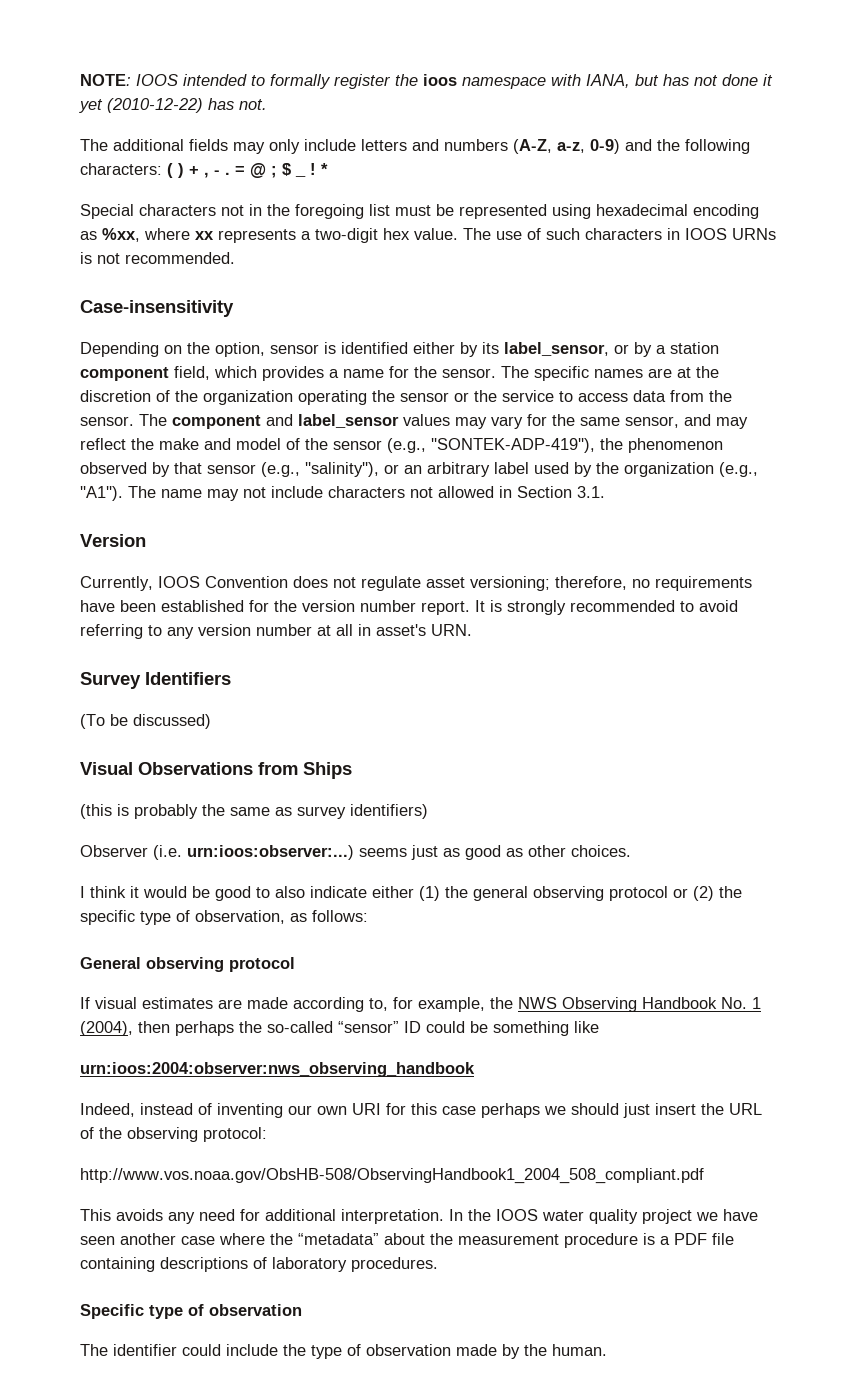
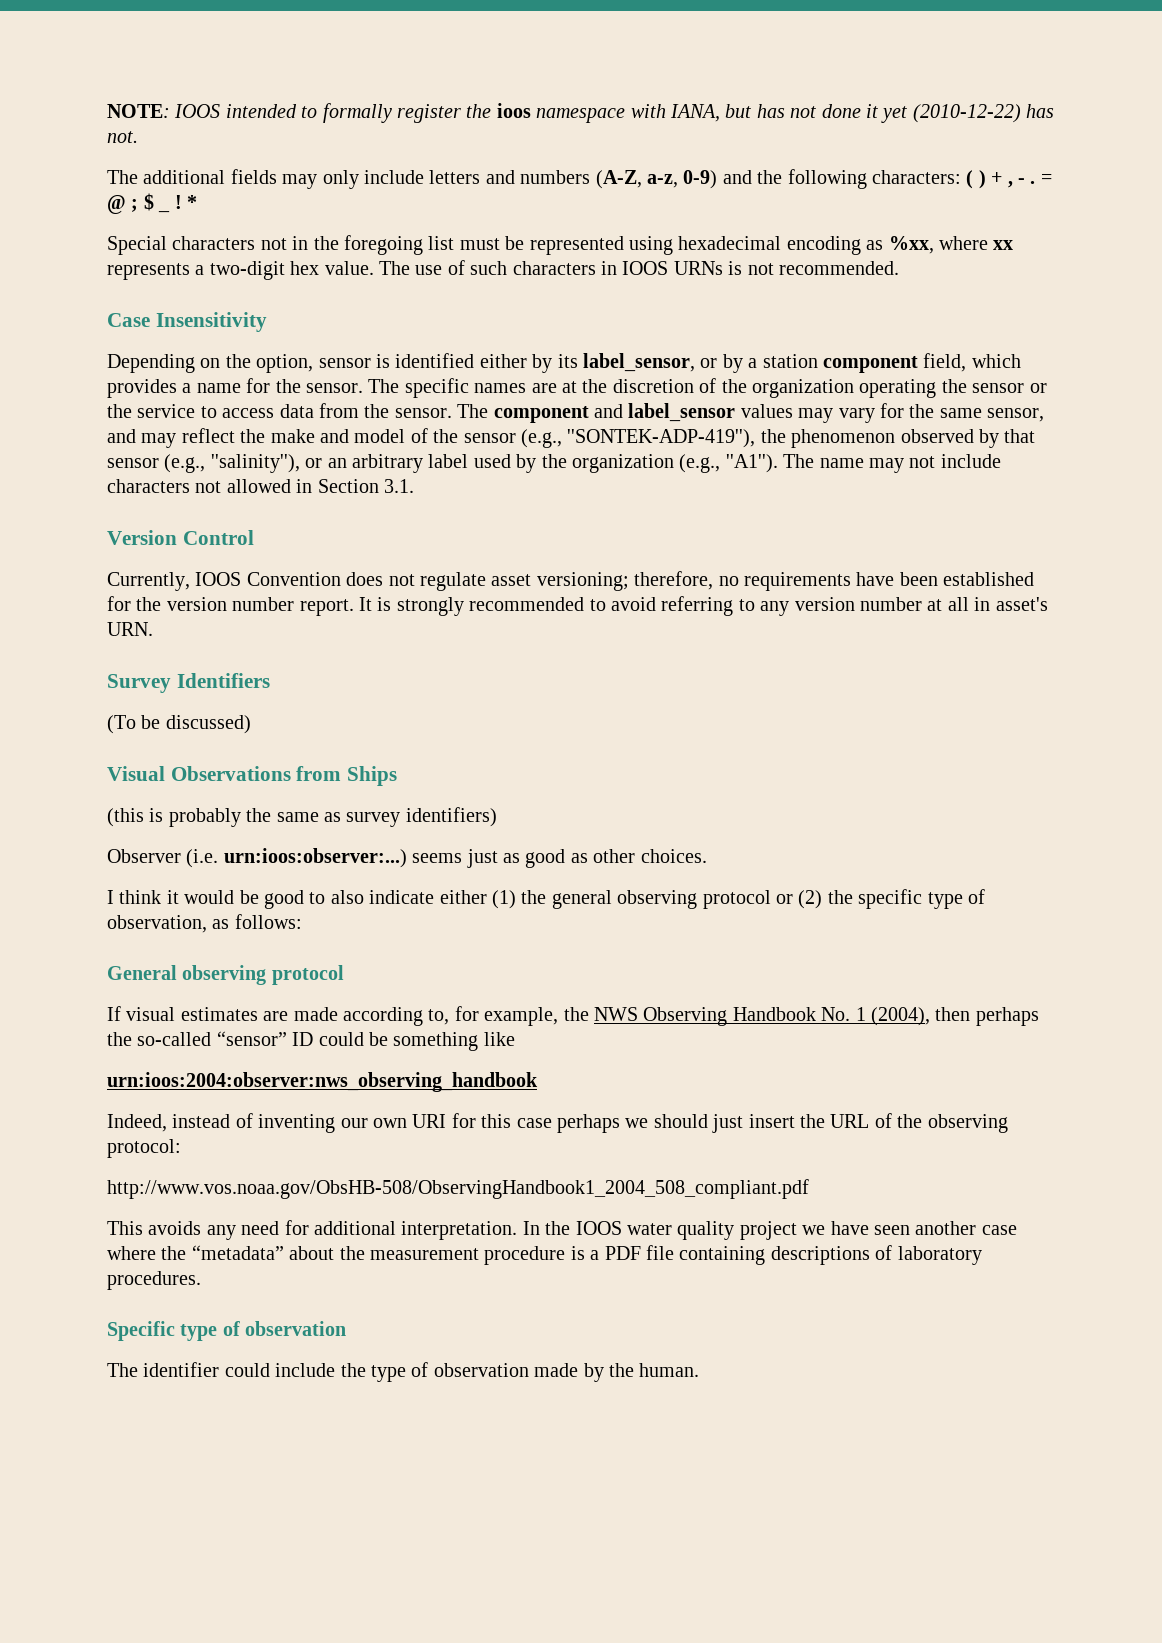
[80,300,234,317] Case-insensitivity -> [107,312,267,332] Case Insensitivity
(146, 540) none -> [182,530,254,545] Control

